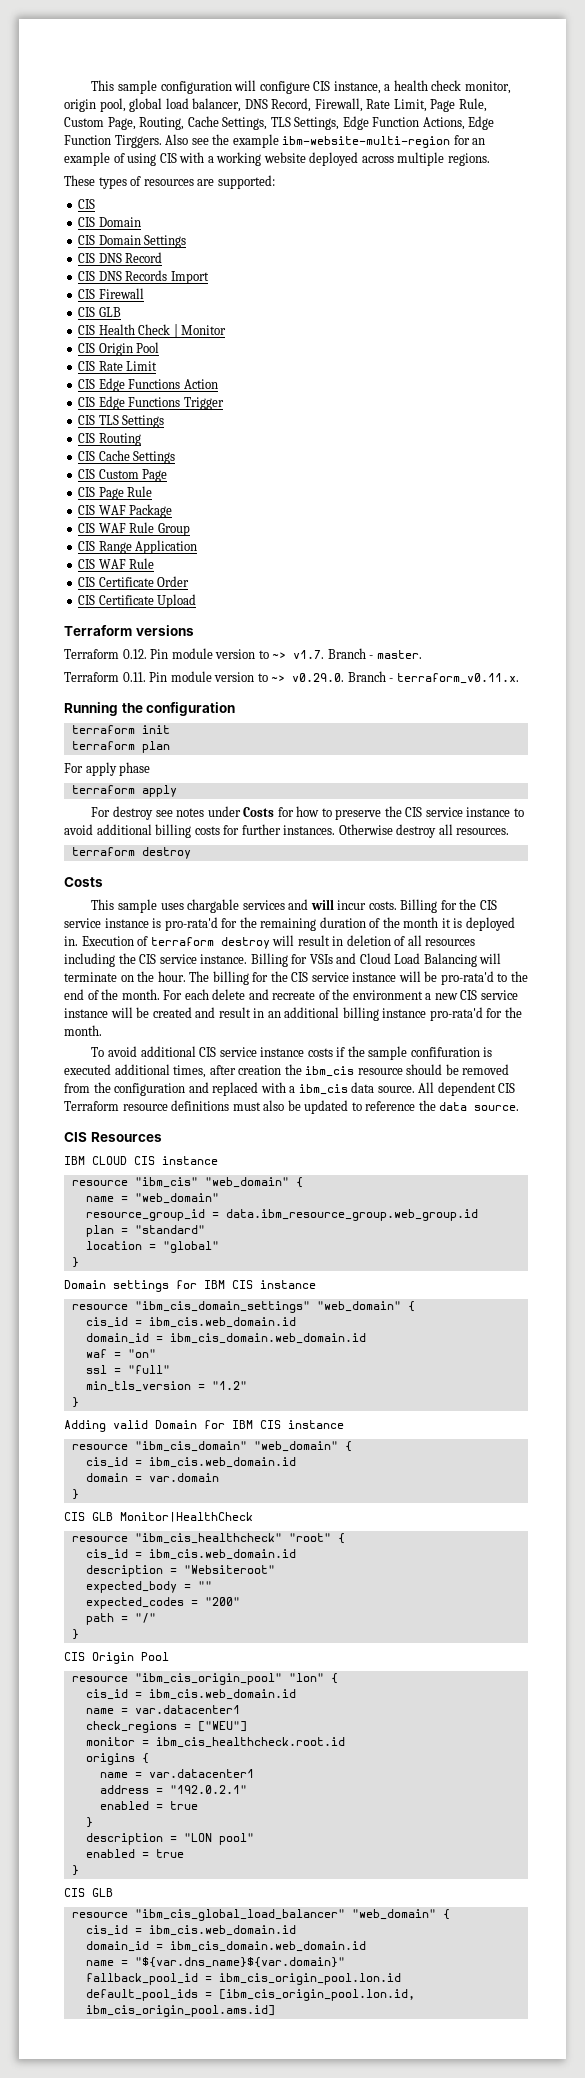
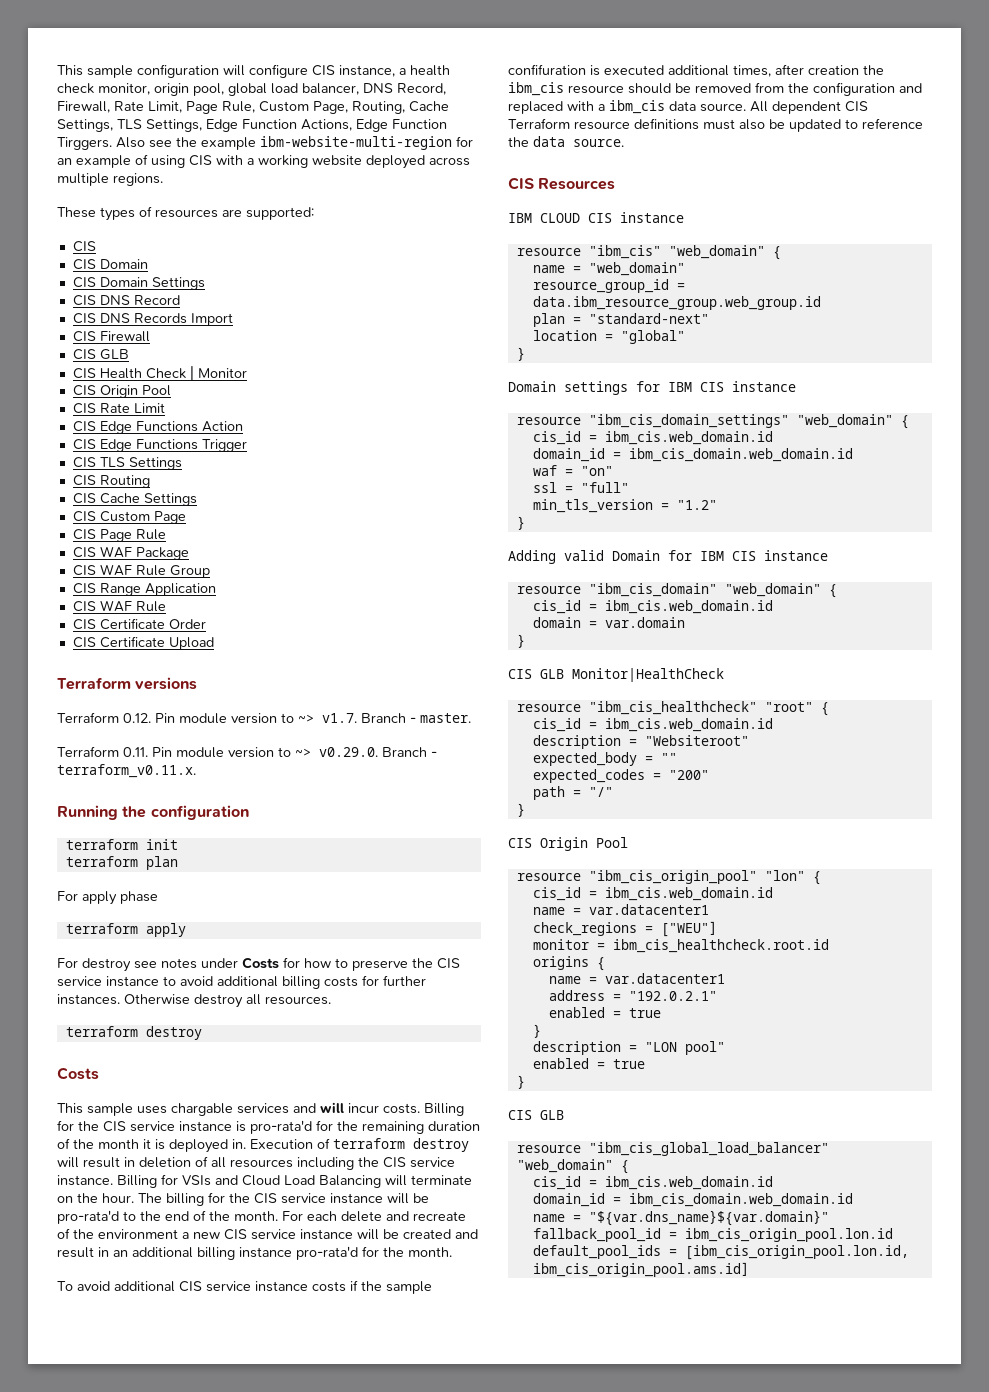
[134,1225,205,1234] "standard" -> [588,313,709,324] "standard-next"

